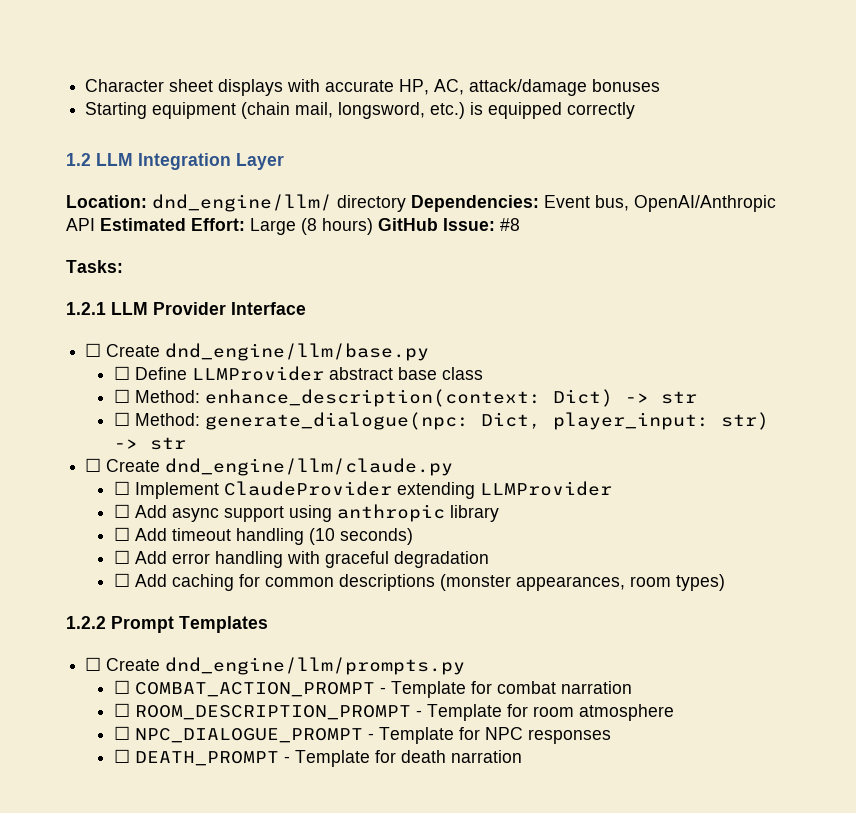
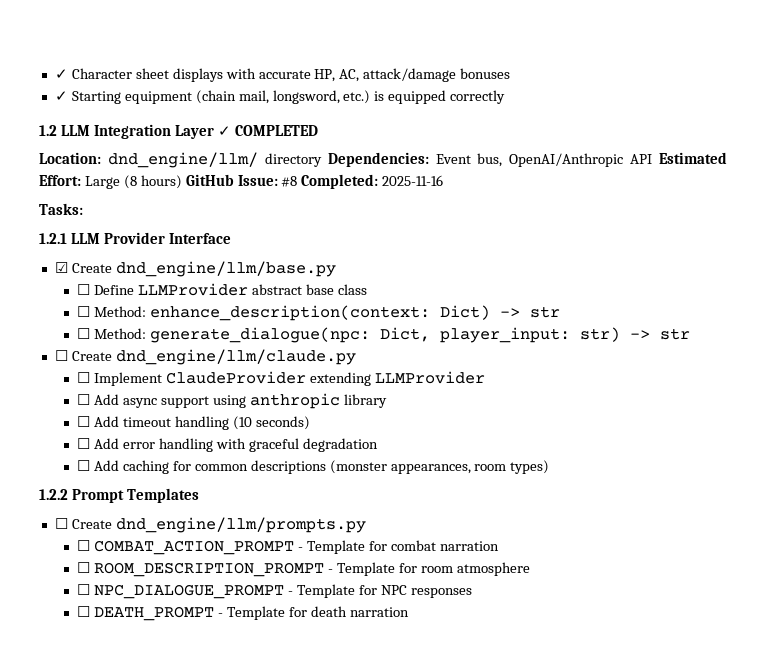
(85, 85) none -> [54,69,68,79] ✓
(661, 85) none -> [54,91,68,101] ✓
(284, 161) none -> [217,125,318,136] ✓ COMPLETED
(520, 224) none -> [301,174,444,189] Completed: 2025-11-16
[85,343,102,357] ☐ -> [54,262,68,273] ☑

